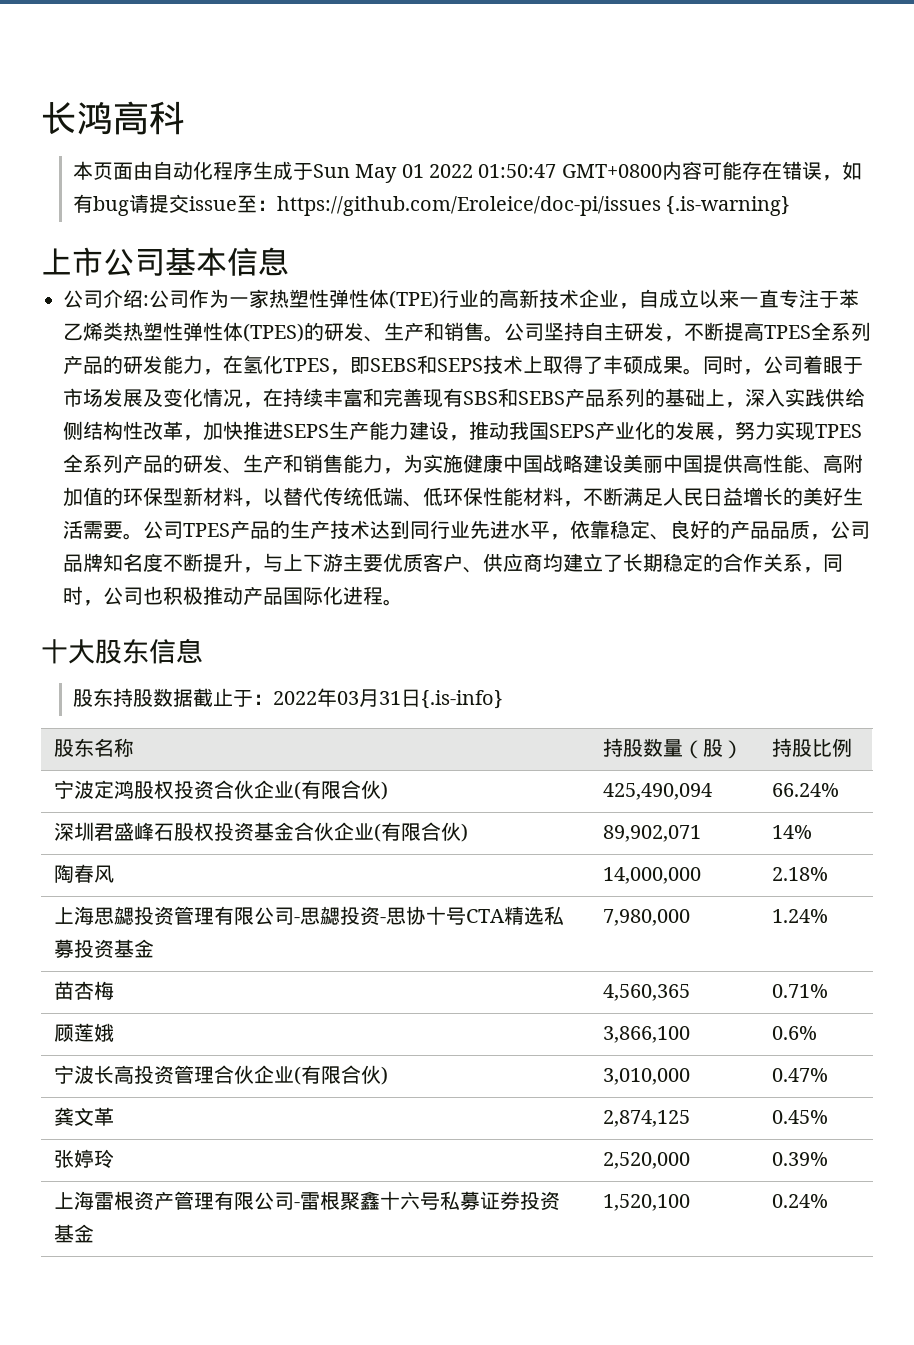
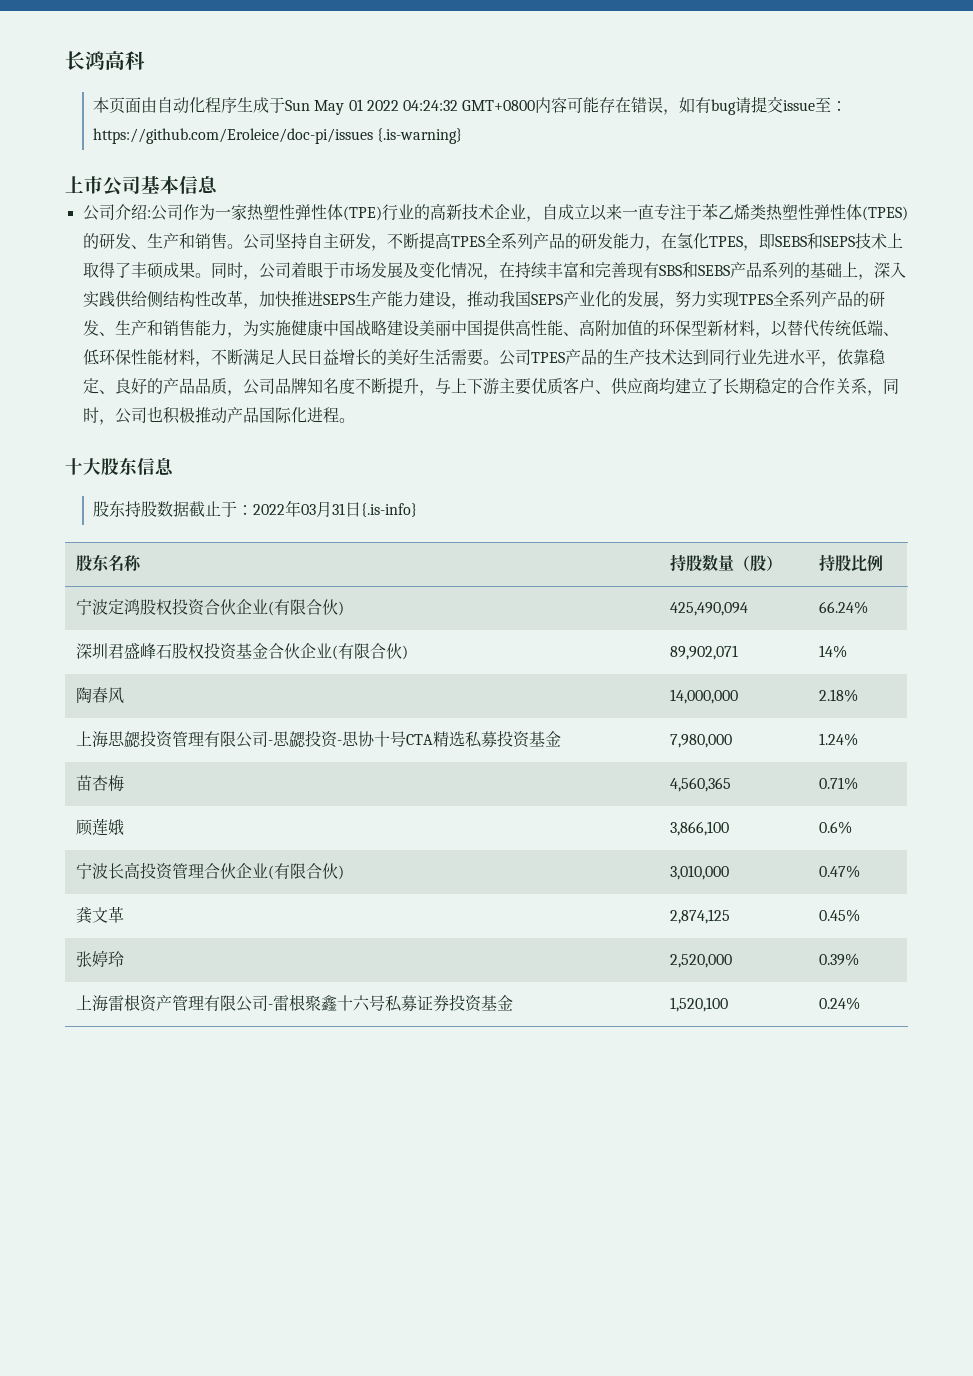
[478,164,557,178] 01:50:47 -> [403,100,459,111] 04:24:32

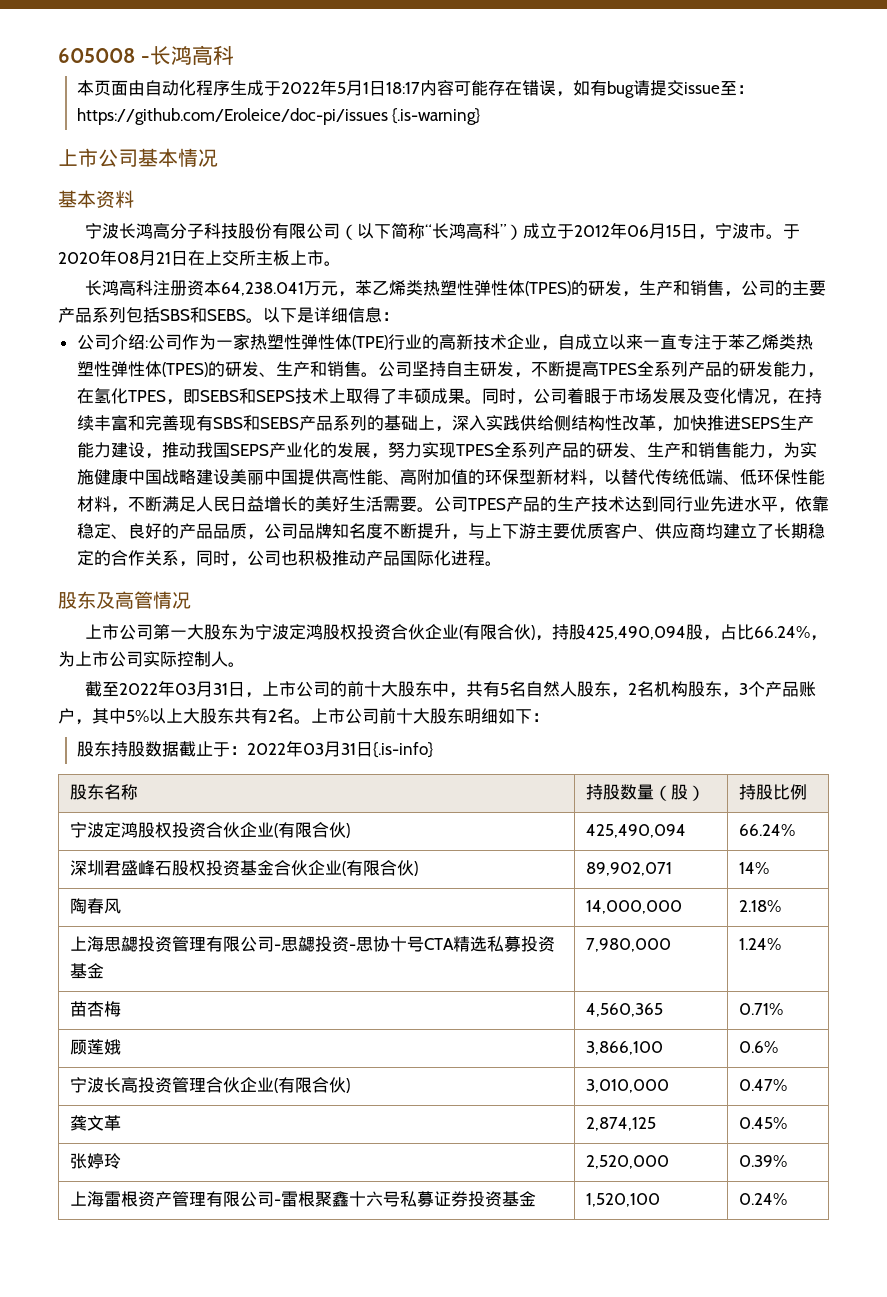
(65, 61) none -> [58,48,150,63] 605008 -
[284,99,536,115] Sun May 01 2022 04:24:32 GMT+0800 -> [280,79,420,96] 2022年5月1日18:17
[179,176,218,194] 信息 -> [178,148,218,167] [58,190,134,208] [85,222,801,240] [58,249,341,266] [85,280,827,297] [58,307,399,323] 情况 // 基本资料 // 宁波长鸿高分子科技股份有限公司（以下简称“长鸿高科”）成立于2012年06月15日，宁波市。于2020年08月21日在上交所主板上市。 // 长鸿高科注册资本64,238.041万元，苯乙烯类热塑性弹性体(TPES)的研发，生产和销售，公司的主要产品系列包括SBS和SEBS。以下是详细信息：
[65,457,174,476] 十大股东信息 -> [58,591,191,609] [85,624,828,641] [58,651,245,667] [85,680,817,698] [58,708,549,725] 股东及高管情况 // 上市公司第一大股东为宁波定鸿股权投资合伙企业(有限合伙)，持股425,490,094股，占比66.24%，为上市公司实际控制人。 // 截至2022年03月31日，上市公司的前十大股东中，共有5名自然人股东，2名机构股东，3个产品账户，其中5%以上大股东共有2名。上市公司前十大股东明细如下：

